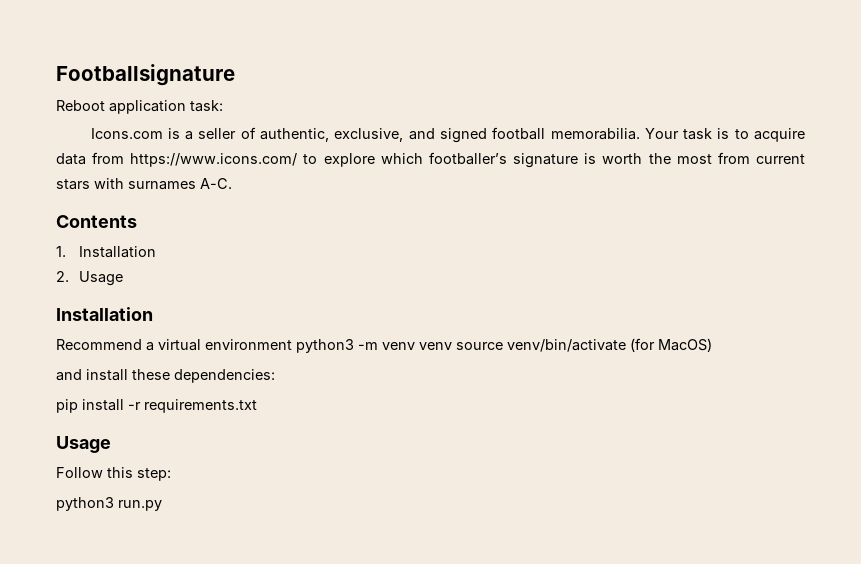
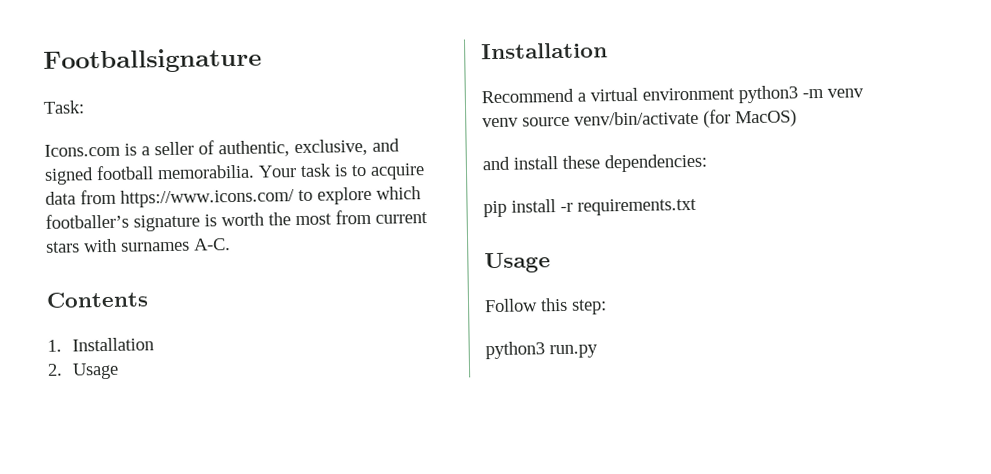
[56,100,223,114] Reboot application task: -> [43,100,85,114] Task:

